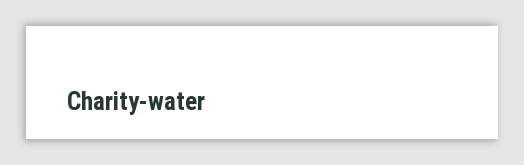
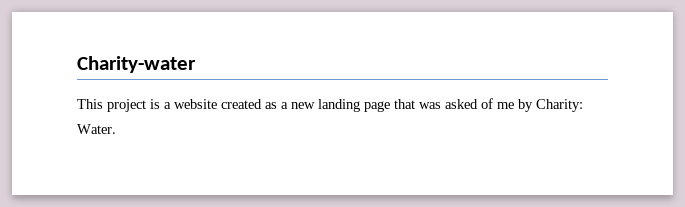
(205, 103) none -> [77,98,583,112] [77,124,116,134] // This project is a website created as a new landing page that was asked of me by Charity: Water.

